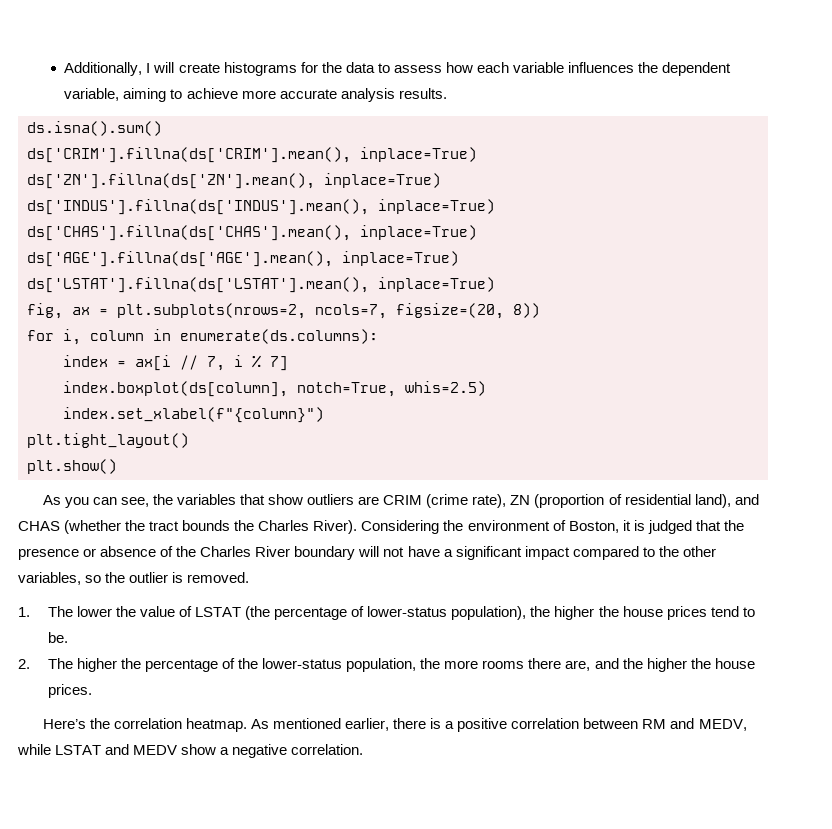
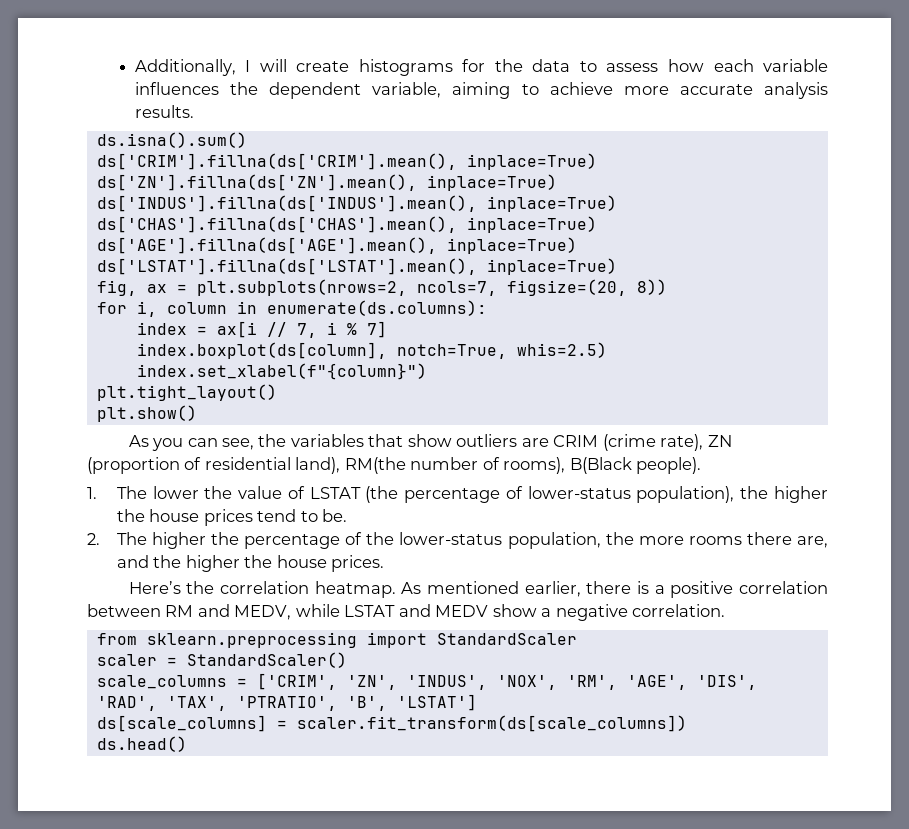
[734,494,759,505] [18,520,744,534] [18,546,716,560] [18,572,250,585] and CHAS (whether the tract bounds the Charles River). Considering the environment of Boston, it is judged that the presence or absence of the Charles River boundary will not have a significant impact compared to the other variables, so the outlier is removed. -> [344,457,702,474] RM(the number of rooms), B(Black people).
(364, 749) none -> [96,632,577,648] [96,652,347,668] [96,673,757,690] [96,694,477,711] [96,715,687,732] [96,736,187,752] // from sklearn.preprocessing import StandardScaler // scaler = StandardScaler() // scale_columns = ['CRIM', 'ZN', 'INDUS', 'NOX', 'RM', 'AGE', 'DIS', 'RAD', 'TAX', 'PTRATIO', 'B', 'LSTAT'] // ds[scale_columns] = scaler.fit_transform(ds[scale_columns]) // ds.head()

